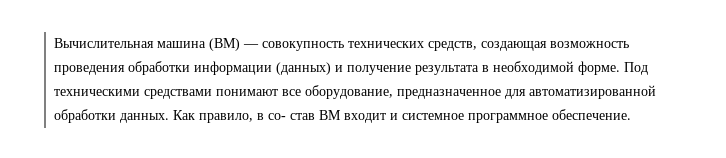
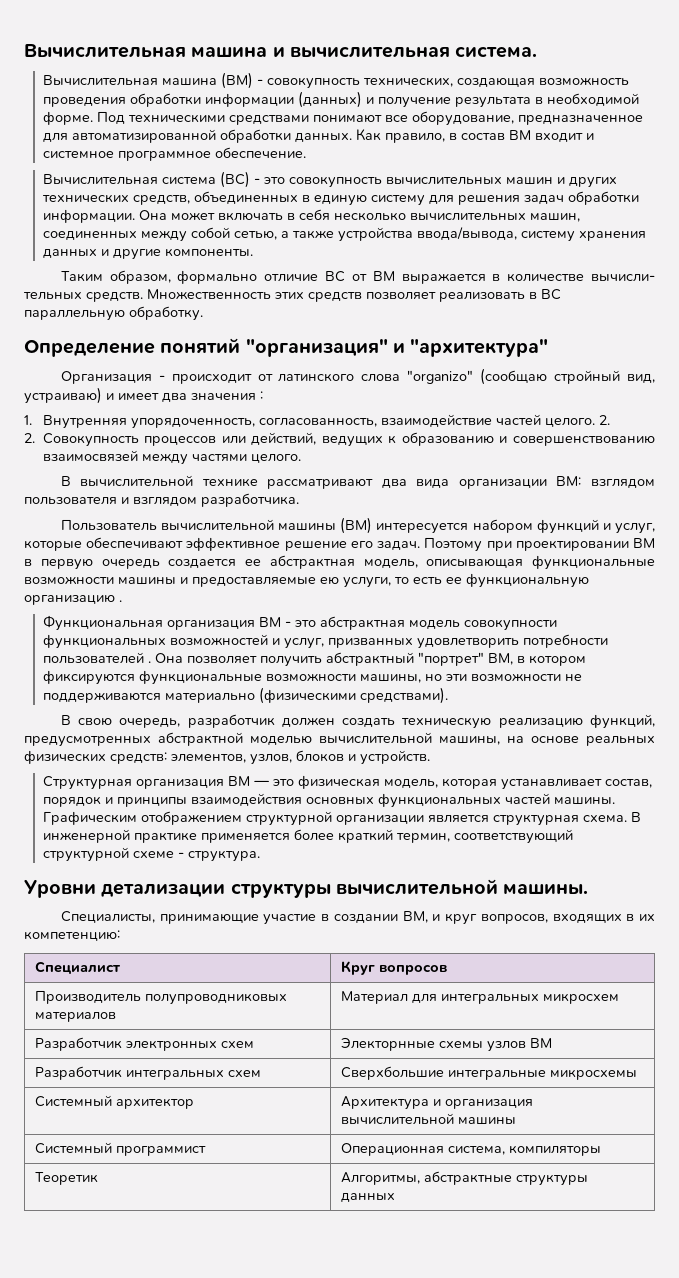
[53,38,477,51] Вычислительная машина (ВМ) — совокупность технических средств, -> [24,44,538,58] [42,72,453,89] Вычислительная машина и вычислительная система. // Вычислительная машина (ВМ) - совокупность технических,
[267,113,315,120] со- став -> [460,133,505,140] состав
(631, 114) none -> [42,171,617,188] [41,191,639,206] [42,209,580,223] [42,227,646,242] [42,248,253,260] [60,270,655,284] [23,289,561,302] [24,306,203,321] [24,338,549,357] [60,368,655,385] [24,387,263,404] [24,414,610,429] [24,432,655,447] [42,450,301,465] [60,475,655,489] [24,493,299,507] [60,517,655,534] [24,537,655,552] [24,555,655,570] [24,573,589,588] [24,595,122,605] [42,615,557,631] [42,634,608,649] [42,652,586,667] [42,670,582,685] [42,687,448,704] [60,714,655,729] [24,732,655,747] [24,750,430,765] [42,775,652,790] [42,793,615,808] [42,811,641,826] [42,829,573,844] [42,847,260,862] [24,879,589,898] [60,911,655,925] [24,930,120,941] [35,961,122,975] [341,961,448,975] [35,990,288,1005] [35,1012,117,1022] [341,991,620,1004] [35,1037,255,1051] [341,1037,553,1052] [35,1066,262,1080] [341,1066,638,1080] [35,1095,195,1109] [341,1096,534,1110] [341,1113,517,1125] [35,1142,207,1156] [341,1143,602,1156] [35,1172,99,1185] [341,1171,589,1186] [341,1193,396,1202] // Вычислительная система (ВС) - это совокупность вычислительных машин и других технических средств, объединенных в единую систему для решения задач обработки информации. Она может включать в себя несколько вычислительных машин, соединенных между собой сетью, а также устройства ввода/вывода, систему хранения данных и другие компоненты. // Таким образом, формально отличие ВС от ВМ выражается в количестве вычисли- тельных средств. Множественность этих средств позволяет реализовать в ВС параллельную обработку. // Определение понятий "организация" и "архитектура" // Организация - происходит от латинского слова "organizo" (сообщаю стройный вид, устраиваю) и имеет два значения : // 1. Внутренняя упорядоченность, согласованность, взаимодействие частей целого. 2. // 2. Совокупность процессов или действий, ведущих к образованию и совершенствованию взаимосвязей между частями целого. // В вычислительной технике рассматривают два вида организации ВМ: взглядом пользователя и взглядом разработчика. // Пользователь вычислительной машины (ВМ) интересуется набором функций и услуг, которые обеспечивают эффективное решение его задач. Поэтому при проектировании ВМ в первую очередь создается ее абстрактная модель, описывающая функциональные возможности машины и предоставляемые ею услуги, то есть ее функциональную организацию . // Функциональная организация ВМ - это абстрактная модель совокупности функциональных возможностей и услуг, призванных удовлетворить потребности пользователей . Она позволяет получить абстрактный "портрет" ВМ, в котором фиксируются функциональные возможности машины, но эти возможности не поддерживаются материально (физическими средствами). // В свою очередь, разработчик должен создать техническую реализацию функций, предусмотренных абстрактной моделью вычислительной машины, на основе реальных физических средств: элементов, узлов, блоков и устройств. // Структурная организация ВМ — это физическая модель, которая устанавливает состав, порядок и принципы взаимодействия основных функциональных частей машины. Графическим отображением структурной организации является структурная схема. В инженерной практике применяется более краткий термин, соответствующий структурной схеме - структура. // Уровни детализации структуры вычислительной машины. // Специалисты, принимающие участие в создании ВМ, и круг вопросов, входящих в их компетенцию: // Специалист | Круг вопросов // Производитель полупроводниковых материалов | Материал для интегральных микросхем // Разработчик электронных схем | Электорнные схемы узлов ВМ // Разработчик интегральных схем | Сверхбольшие интегральные микросхемы // Системный архитектор | Архитектура и организация вычислительной машины // Системный программист | Операционная система, компиляторы // Теоретик | Алгоритмы, абстрактные структуры данных

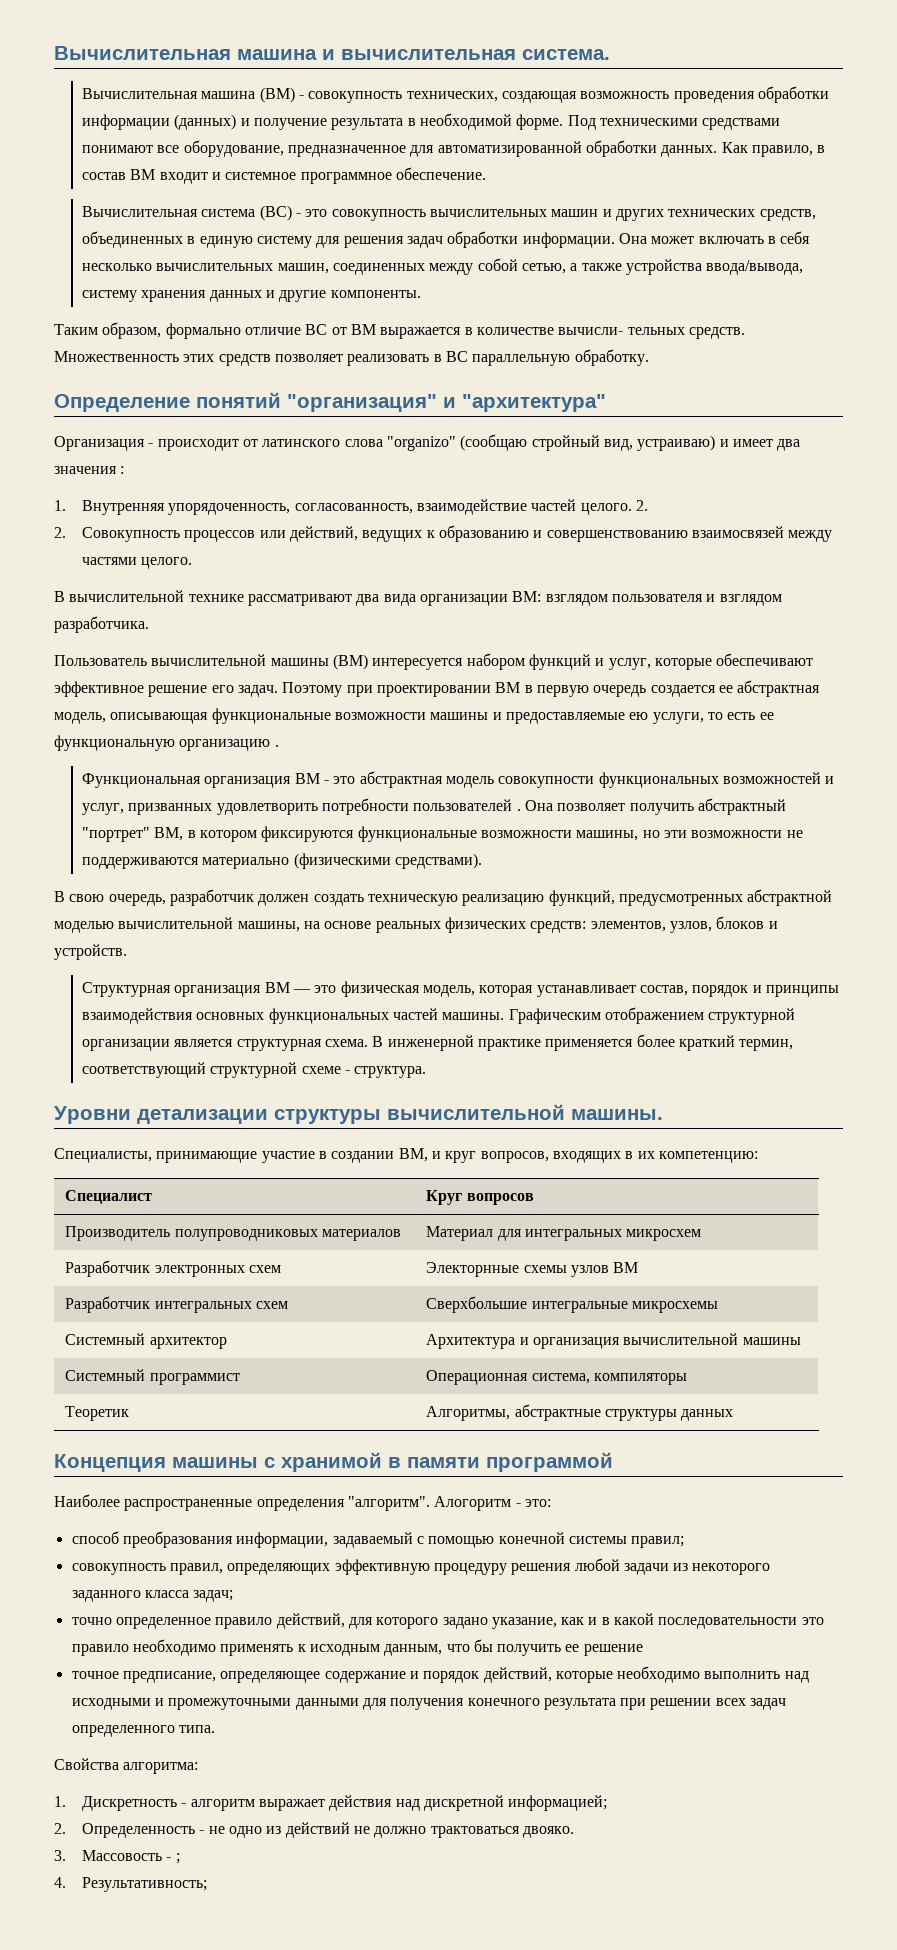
(396, 1197) none -> [54,1452,613,1472] [54,1494,551,1511] [71,1531,685,1548] [71,1558,771,1575] [71,1590,234,1602] [71,1613,824,1629] [71,1639,643,1656] [71,1666,809,1683] [71,1698,787,1710] [71,1725,215,1737] [54,1758,199,1774] [54,1795,608,1811] [54,1822,574,1838] [54,1850,180,1864] [54,1877,208,1892] // Концепция машины с хранимой в памяти программой // Наиболее распространенные определения "алгоритм". Алогоритм - это: // способ преобразования информации, задаваемый с помощью конечной системы правил; // совокупность правил, определяющих эффективную процедуру решения любой задачи из некоторого заданного класса задач; // точно определенное правило действий, для которого задано указание, как и в какой последовательности это правило необходимо применять к исходным данным, что бы получить ее решение // точное предписание, определяющее содержание и порядок действий, которые необходимо выполнить над исходными и промежуточными данными для получения конечного результата при решении всех задач определенного типа. // Свойства алгоритма: // 1. Дискретность - алгоритм выражает действия над дискретной информацией; // 2. Определенность - не одно из действий не должно трактоваться двояко. // 3. Массовость - ; // 4. Результативность;

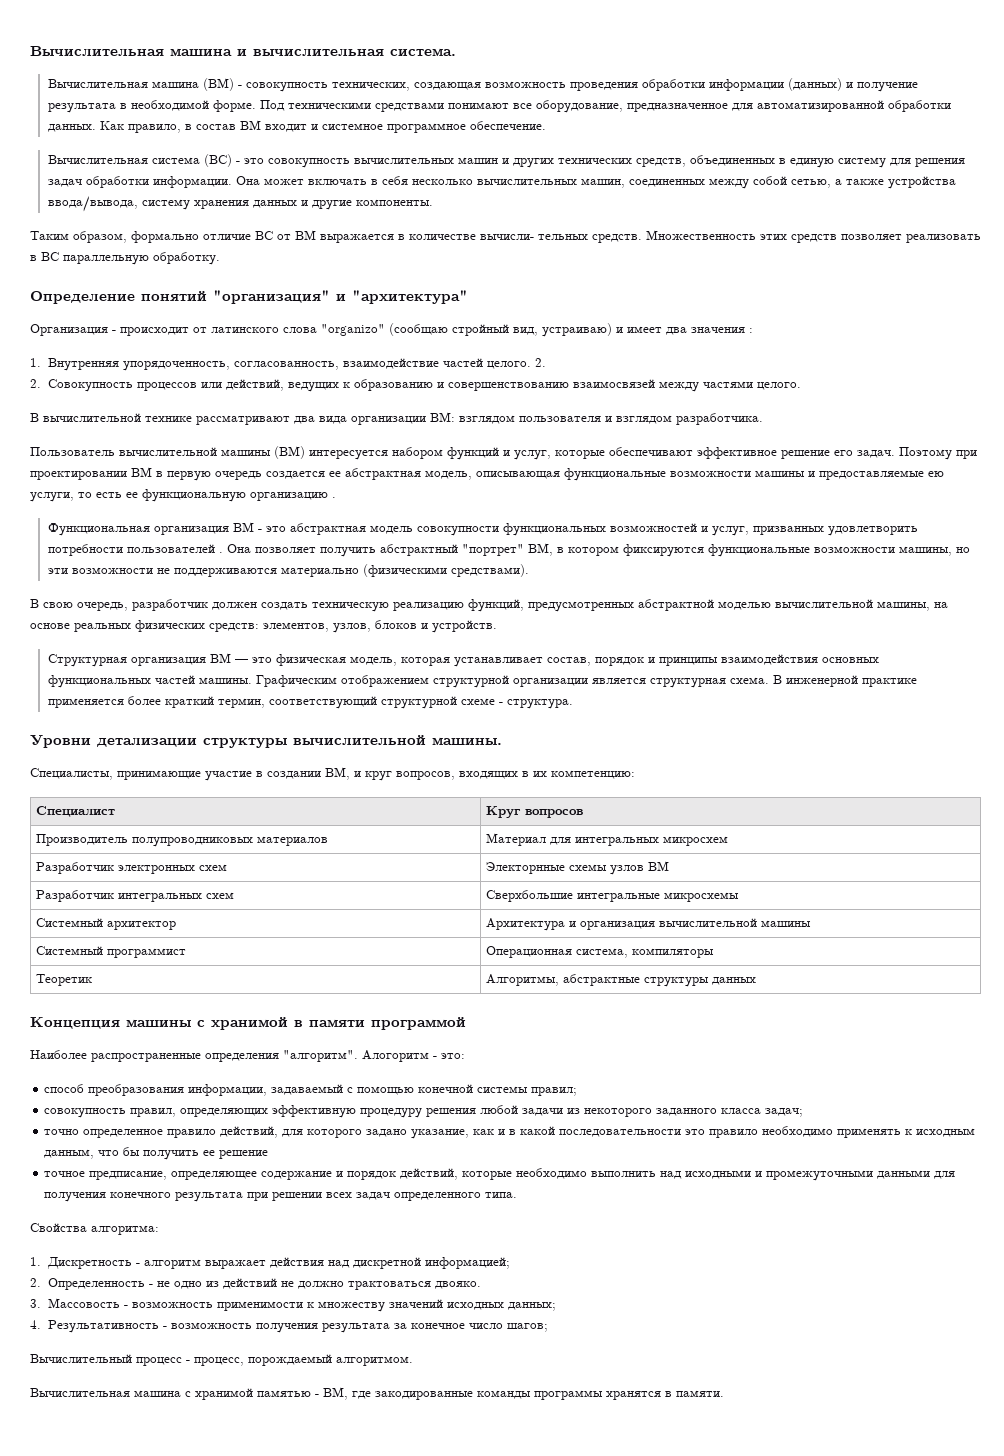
[175,1853,180,1864] [54,1877,208,1892] ; // 4. Результативность; -> [131,1299,556,1312] [30,1320,548,1333] [30,1354,413,1366] [30,1387,724,1400] возможность применимости к множеству значений исходных данных; // 4. Результативность - возможность получения результата за конечное число шагов; // Вычислительный процесс - процесс, порождаемый алгоритмом. // Вычислительная машина с хранимой памятью - ВМ, где закодированные команды программы хранятся в памяти.

